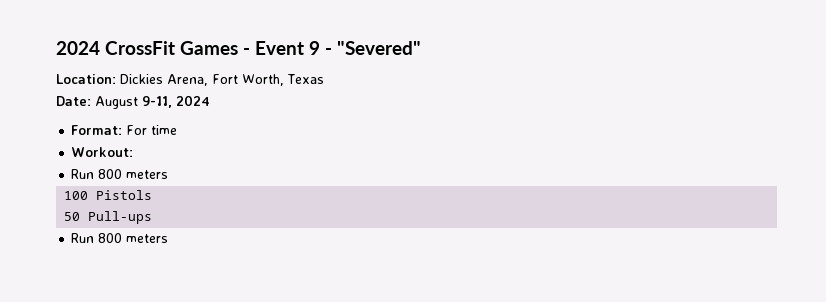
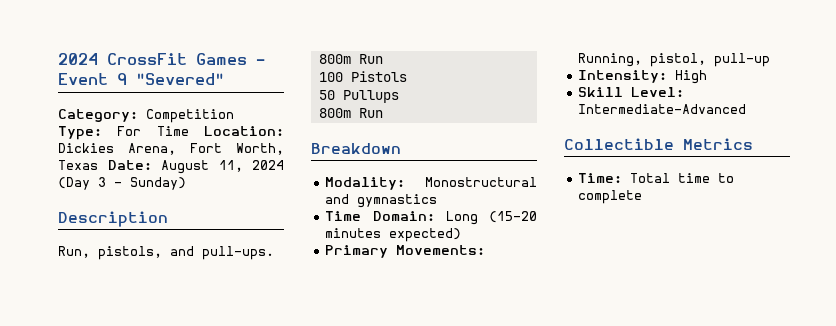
[325,48,332,55] - -> (127, 79) none
(421, 48) none -> [58,109,234,123] [58,126,189,140] Category: Competition Type: For Time
(324, 79) // -> (98, 165) none
[142,95,210,108] [71,125,178,135] [71,147,134,157] [71,169,169,179] 9-11, 2024 // Format: For time // Workout: // Run 800 meters -> [218,160,284,172] [58,177,186,190] [58,211,168,227] [58,246,274,260] [318,54,383,64] 11, 2024 (Day 3 - Sunday) // Description // Run, pistols, and pull-ups. // 800m Run
[88,211,153,224] [71,233,169,243] Pull-ups // Run 800 meters -> [342,90,399,103] [318,108,383,118] [311,143,401,154] [325,177,537,190] [325,194,438,208] [325,211,537,225] [325,228,462,242] [325,245,486,258] [578,53,771,67] [578,70,708,84] [578,87,685,97] [578,104,747,114] [564,138,753,150] [578,173,735,183] [578,190,643,204] Pullups // 800m Run // Breakdown // Modality: Monostructural and gymnastics // Time Domain: Long (15-20 minutes expected) // Primary Movements: Running, pistol, pull-up // Intensity: High // Skill Level: Intermediate-Advanced // Collectible Metrics // Time: Total time to complete

